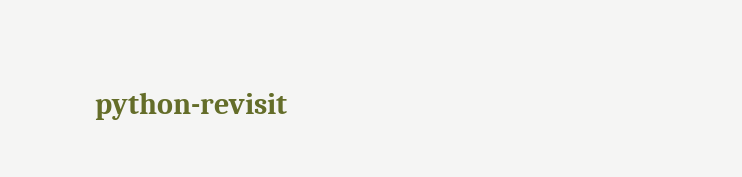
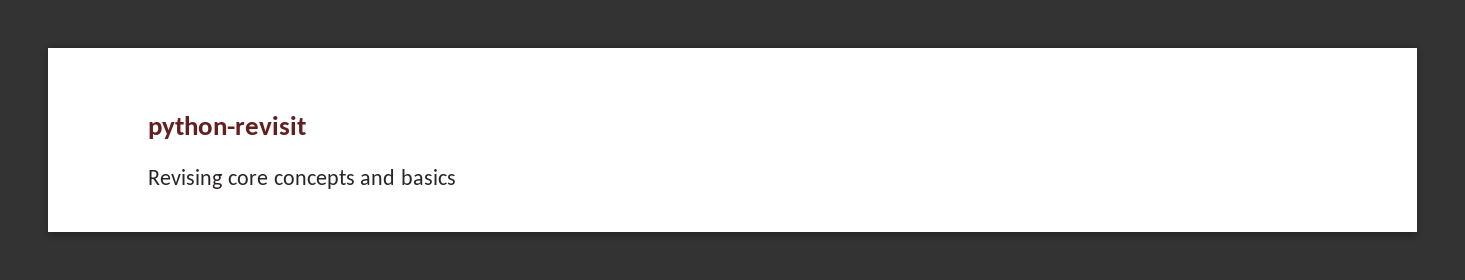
(287, 106) none -> [148,169,457,189] // Revising core concepts and basics

